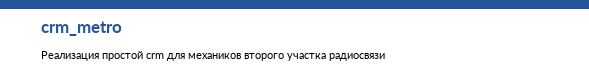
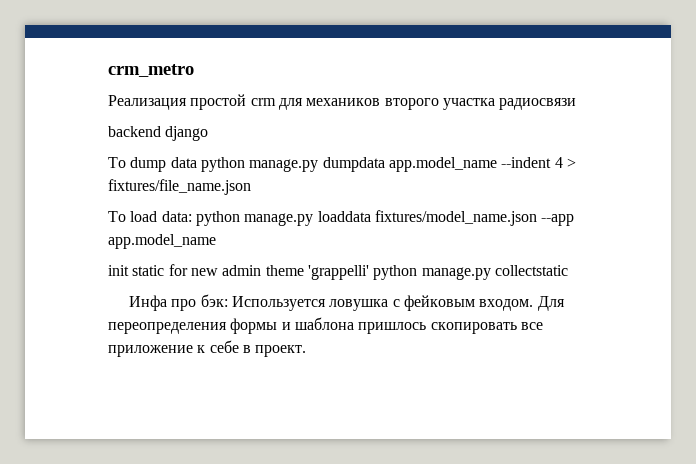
(385, 57) none -> [108,126,209,141] [108,157,576,172] [108,179,251,195] [108,210,575,226] [108,234,216,249] [108,264,568,280] [129,294,565,311] [108,317,543,334] [108,340,307,357] // backend django // To dump data python manage.py dumpdata app.model_name --indent 4 > fixtures/file_name.json // To load data: python manage.py loaddata fixtures/model_name.json --app app.model_name // init static for new admin theme 'grappelli' python manage.py collectstatic // Инфа про бэк: Используется ловушка с фейковым входом. Для переопределения формы и шаблона пришлось скопировать все приложение к себе в проект.

